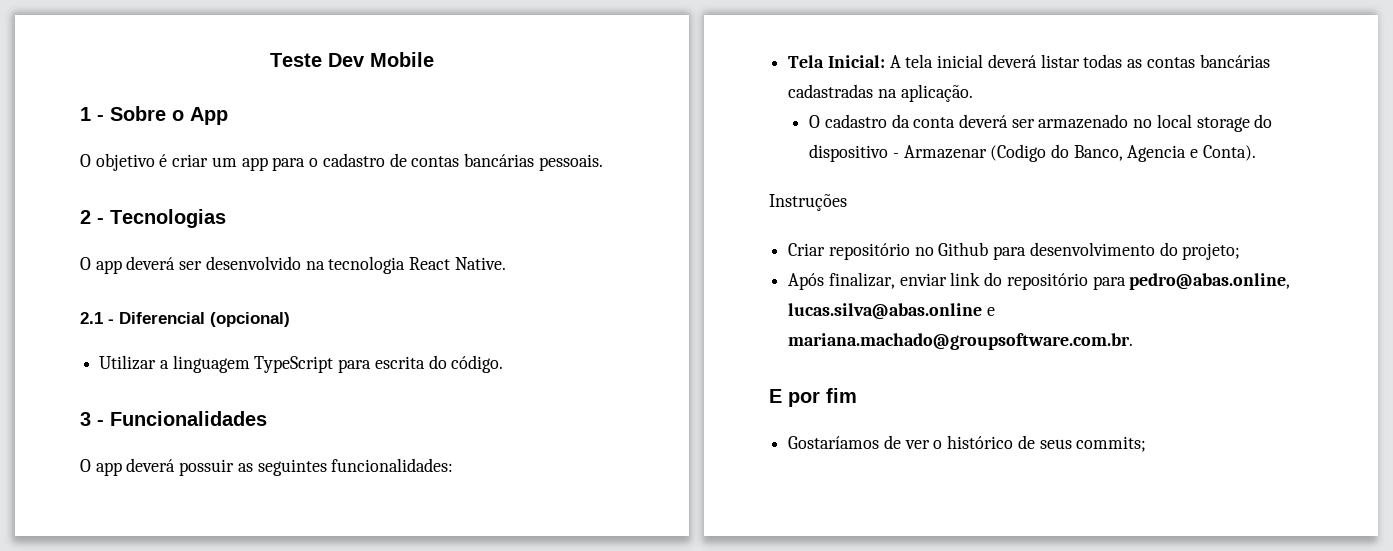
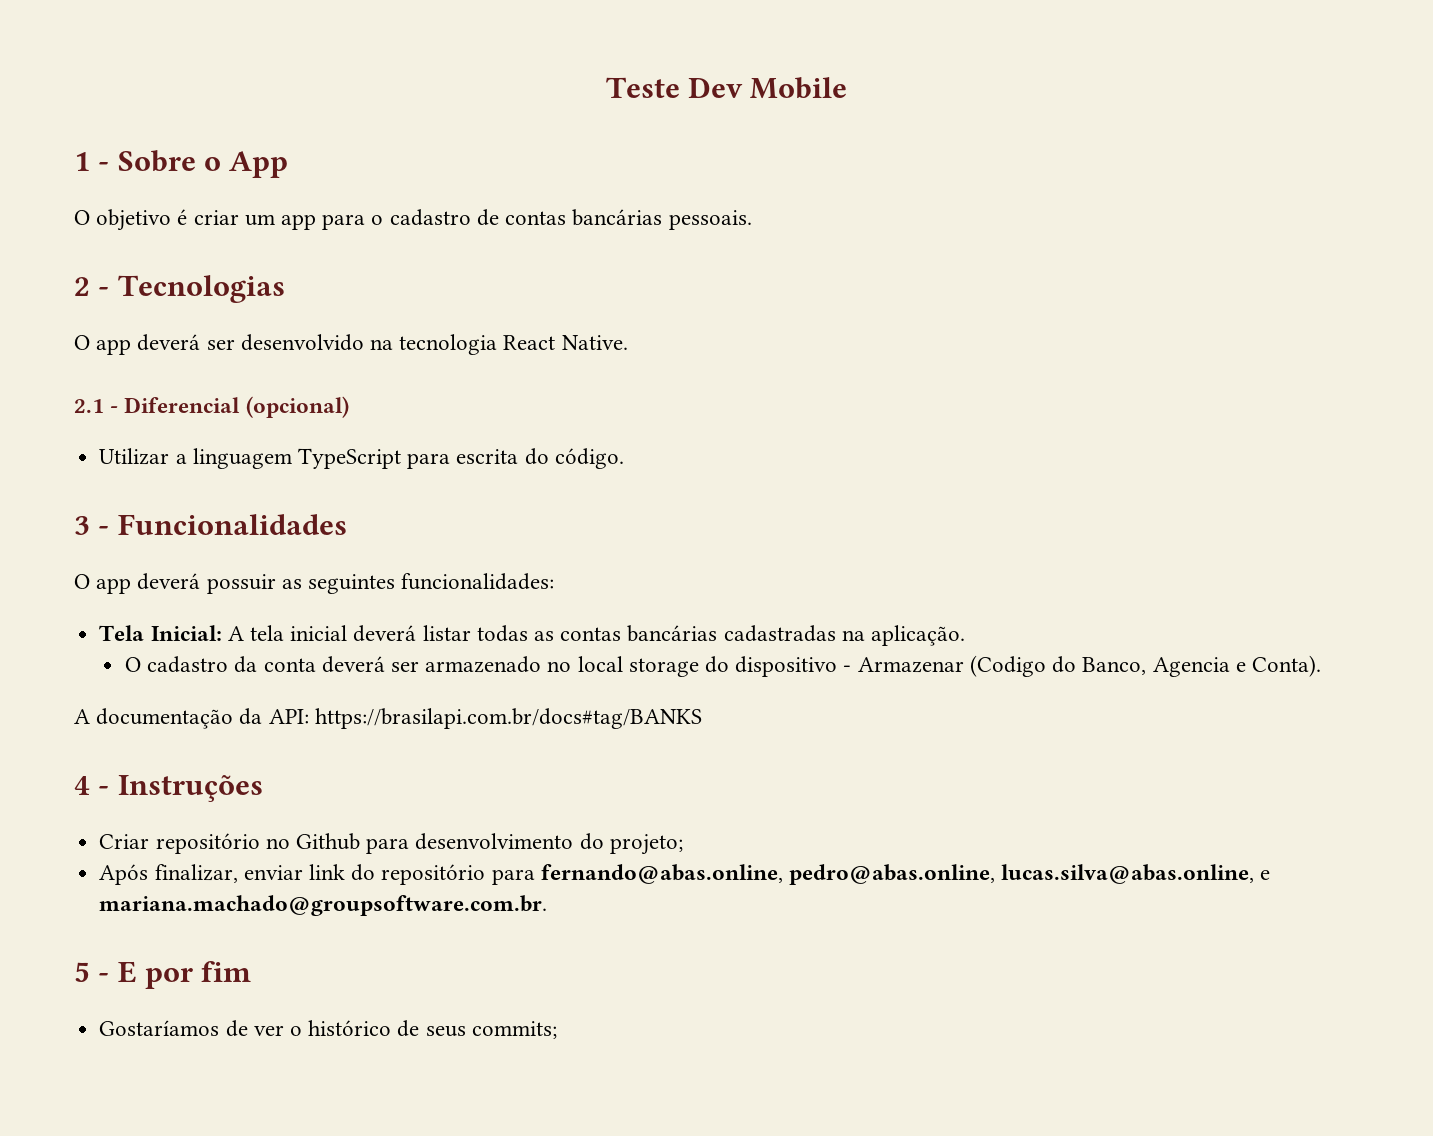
(1256, 153) none -> [74,708,702,729] [74,776,110,795] A documentação da API: https://brasilapi.com.br/docs#tag/BANKS // 4 -
[1129,273,1291,290] [788,303,983,320] pedro@abas.online, lucas.silva@abas.online -> [540,864,1255,885] fernando@abas.online, pedro@abas.online, lucas.silva@abas.online,
(1134, 341) none -> [74,962,110,982] 5 -

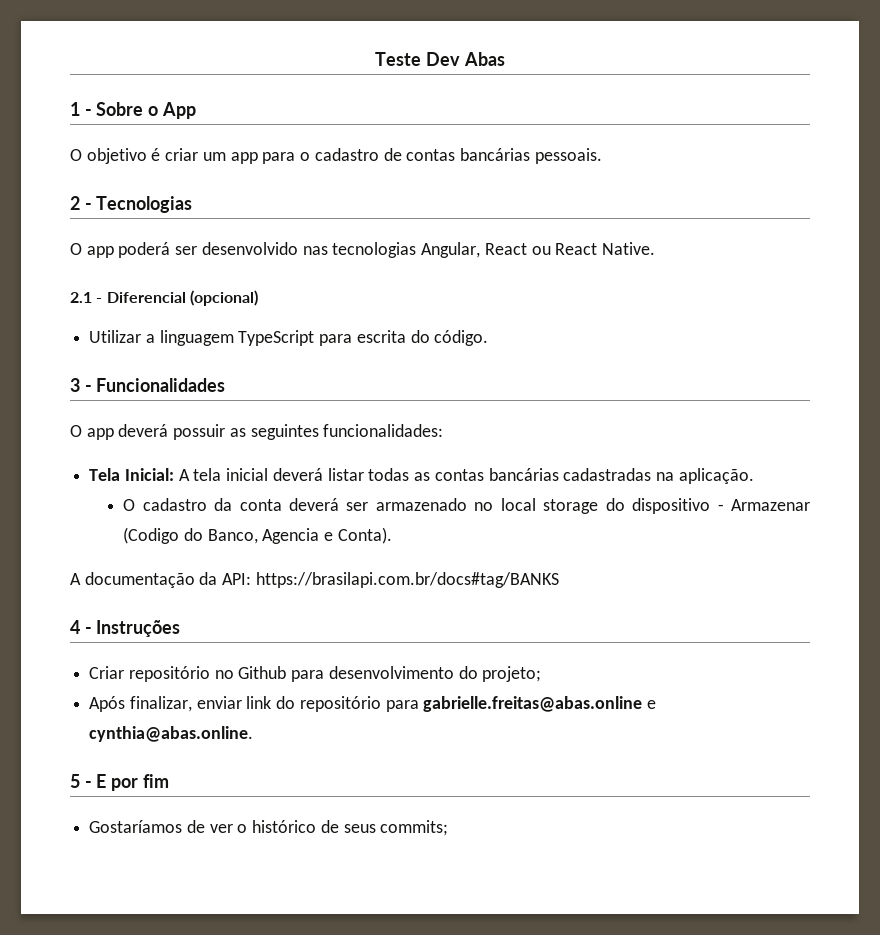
[750,77,848,99] Mobile -> [463,52,505,66] Abas
[137,334,201,351] deverá -> [118,242,171,258] poderá
[370,334,498,355] na tecnologia -> [302,242,551,258] nas tecnologias Angular, React ou
[540,864,1271,885] [99,895,548,916] fernando@abas.online, pedro@abas.online, lucas.silva@abas.online, e mariana.machado@groupsoftware.com.br. -> [423,696,657,712] [89,726,254,742] gabrielle.freitas@abas.online e cynthia@abas.online.

